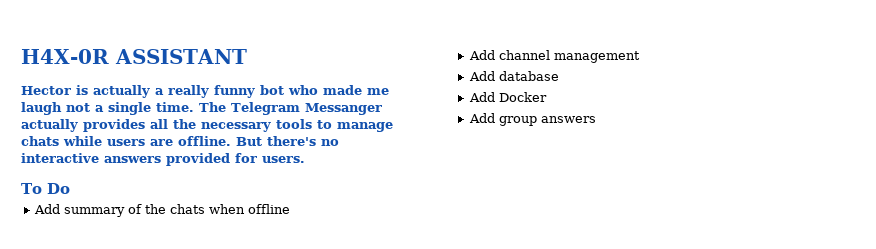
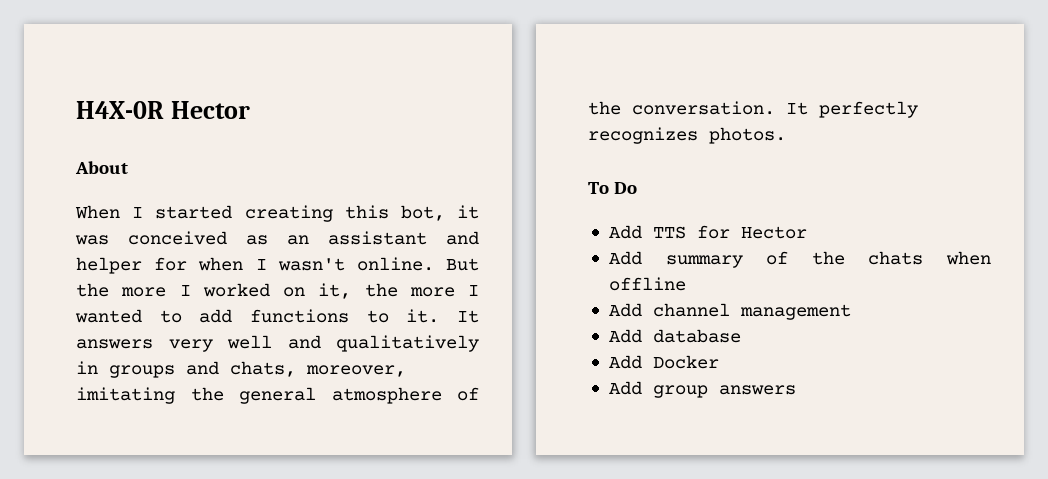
[114,49,247,64] [21,85,389,98] [21,102,382,115] [21,119,393,132] [21,136,339,146] [21,153,305,166] [21,183,70,194] ASSISTANT // Hector is actually a really funny bot who made me laugh not a single time. The Telegram Messanger actually provides all the necessary tools to manage chats while users are offline. But there's no interactive answers provided for users. // To Do -> [170,101,250,119] [75,161,128,174] [75,205,480,222] [75,231,479,245] [76,257,479,274] [76,283,479,299] [75,309,480,323] [76,335,479,352] [76,361,406,378] [76,387,479,404] [588,101,918,118] [588,127,786,144] [588,182,638,194] [608,225,807,239] Hector // About // When I started creating this bot, it was conceived as an assistant and helper for when I wasn't online. But the more I worked on it, the more I wanted to add functions to it. It answers very well and qualitatively in groups and chats, moreover, imitating the general atmosphere of the conversation. It perfectly recognizes photos. // To Do // Add TTS for Hector

